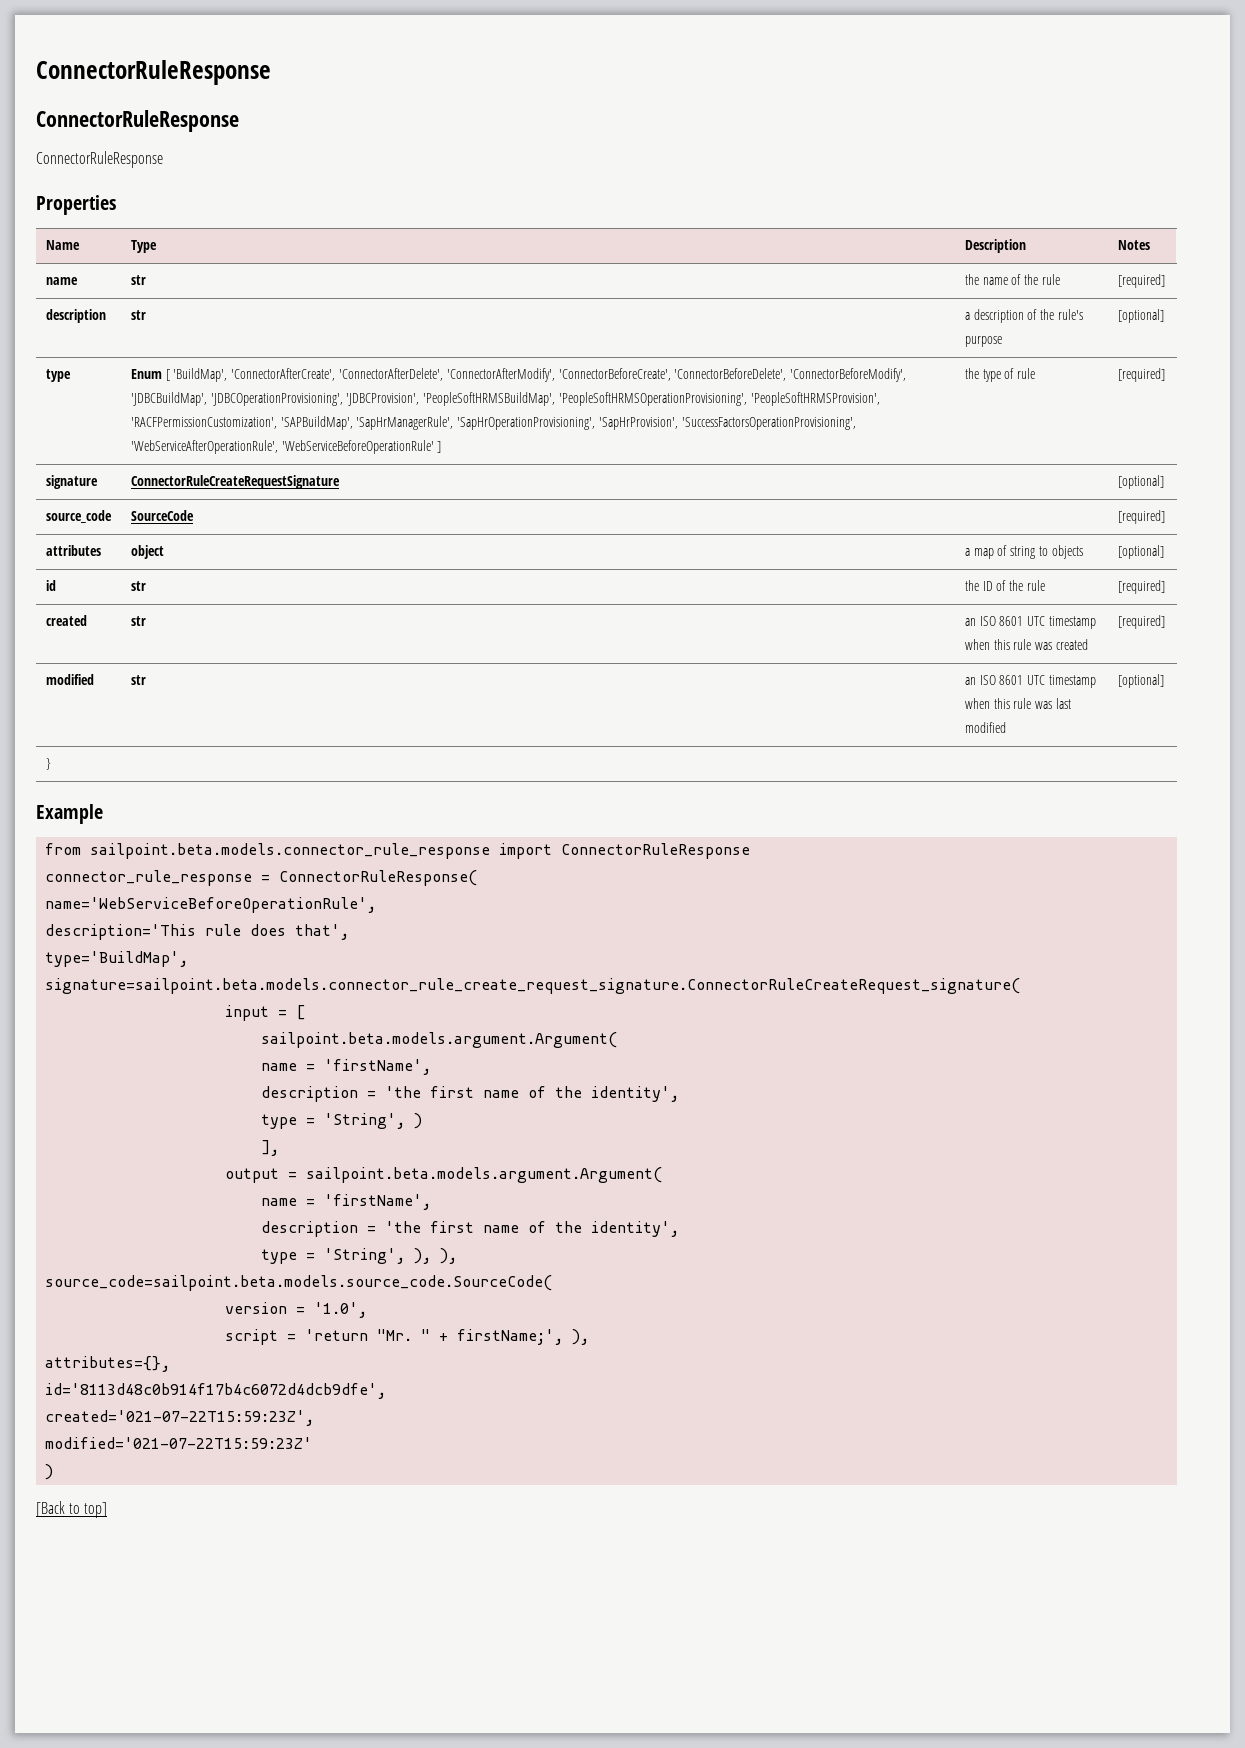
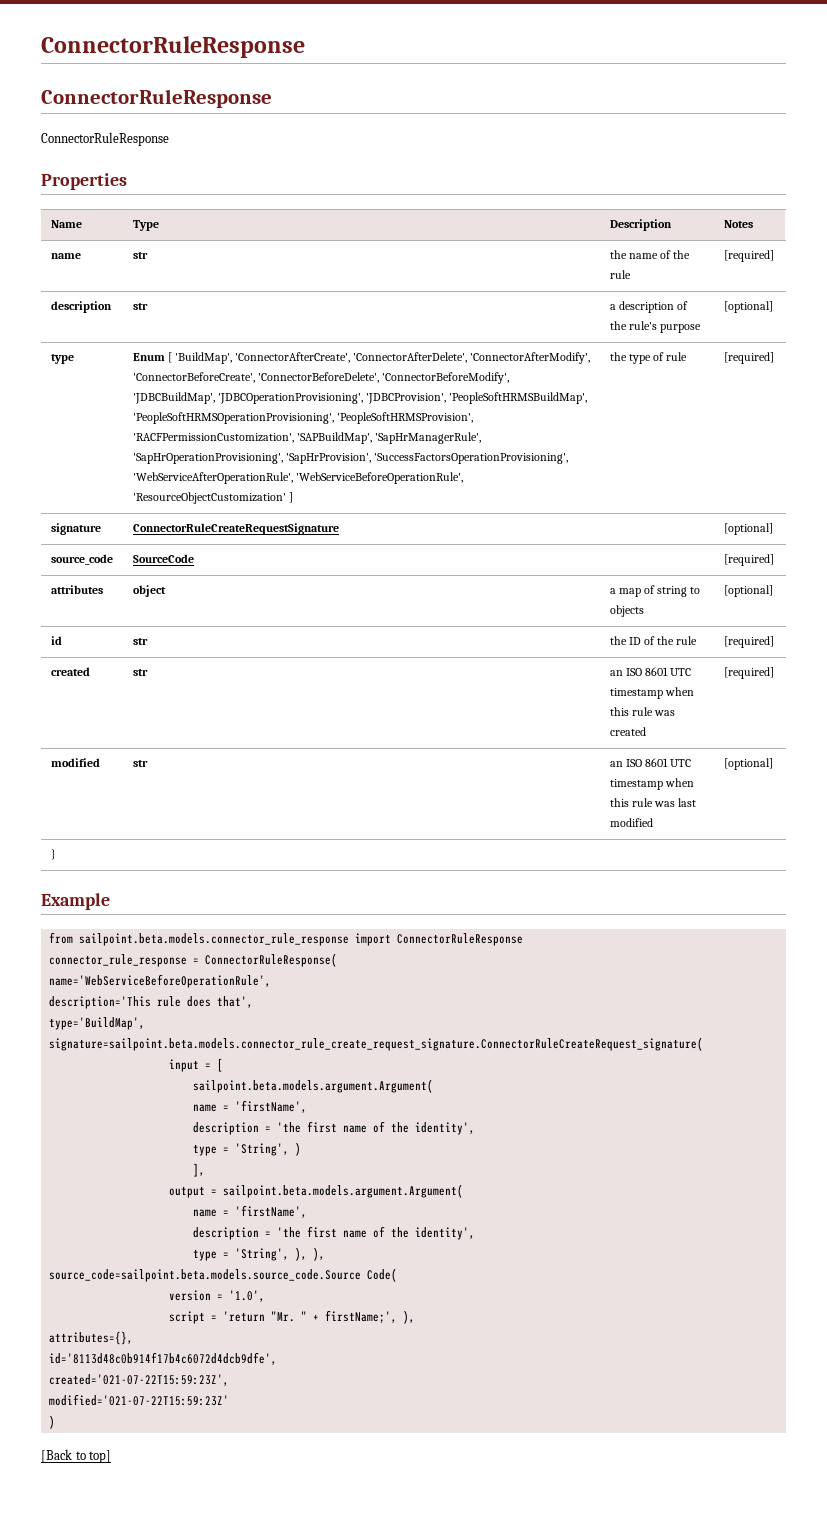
[281,440,434,454] 'WebServiceBeforeOperationRule' -> [295,472,463,484] [132,492,286,504] 'WebServiceBeforeOperationRule', 'ResourceObjectCustomization'
[45,1275,553,1291] source_code=sailpoint.beta.models.source_code.SourceCode( -> [48,1268,397,1282] source_code=sailpoint.beta.models.source_code.Source Code(

